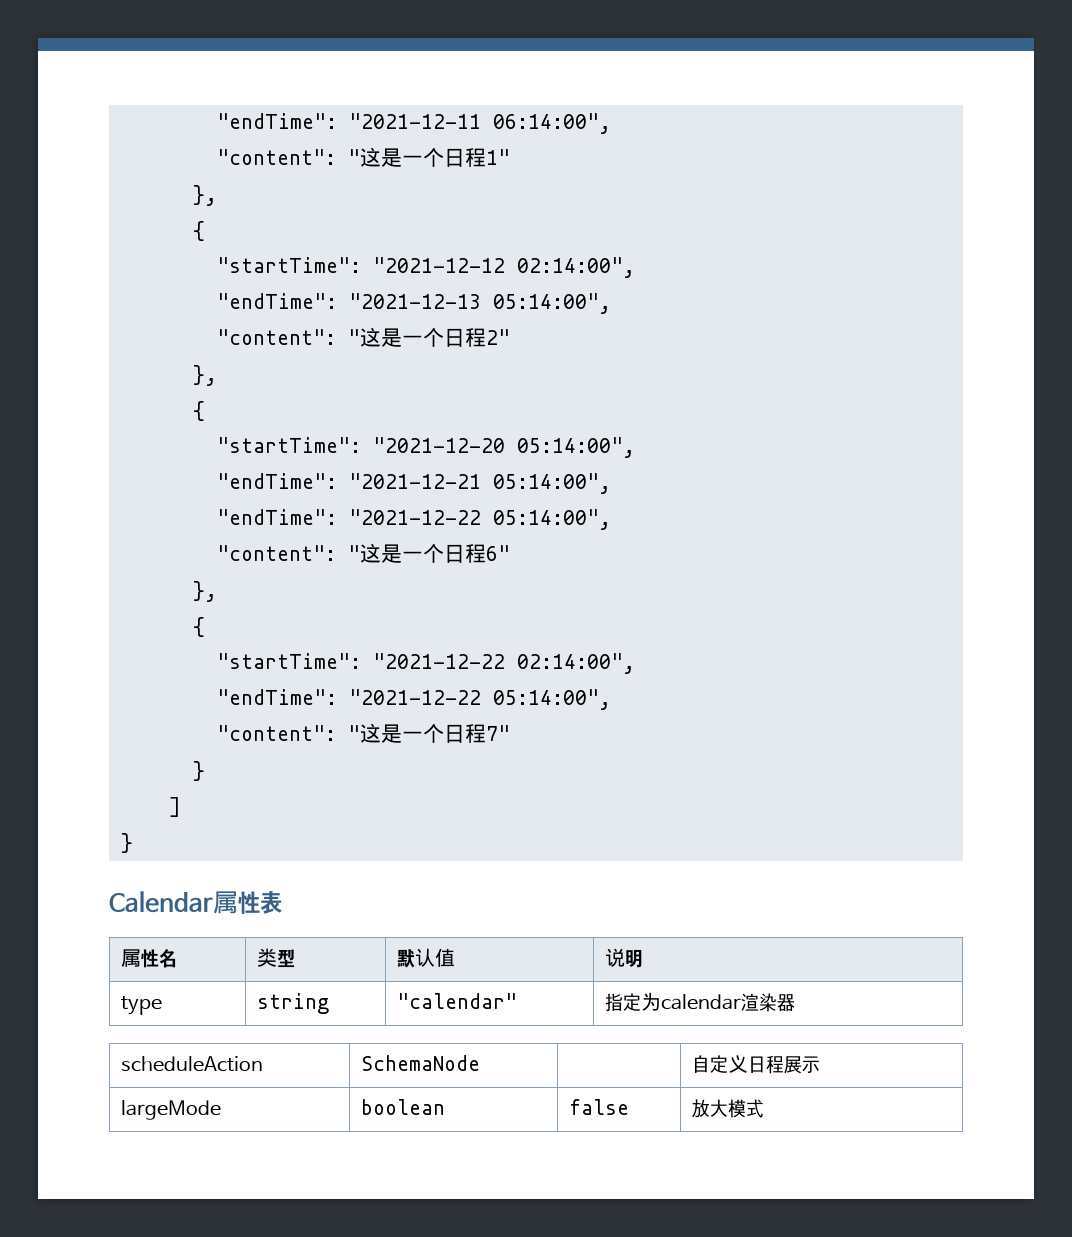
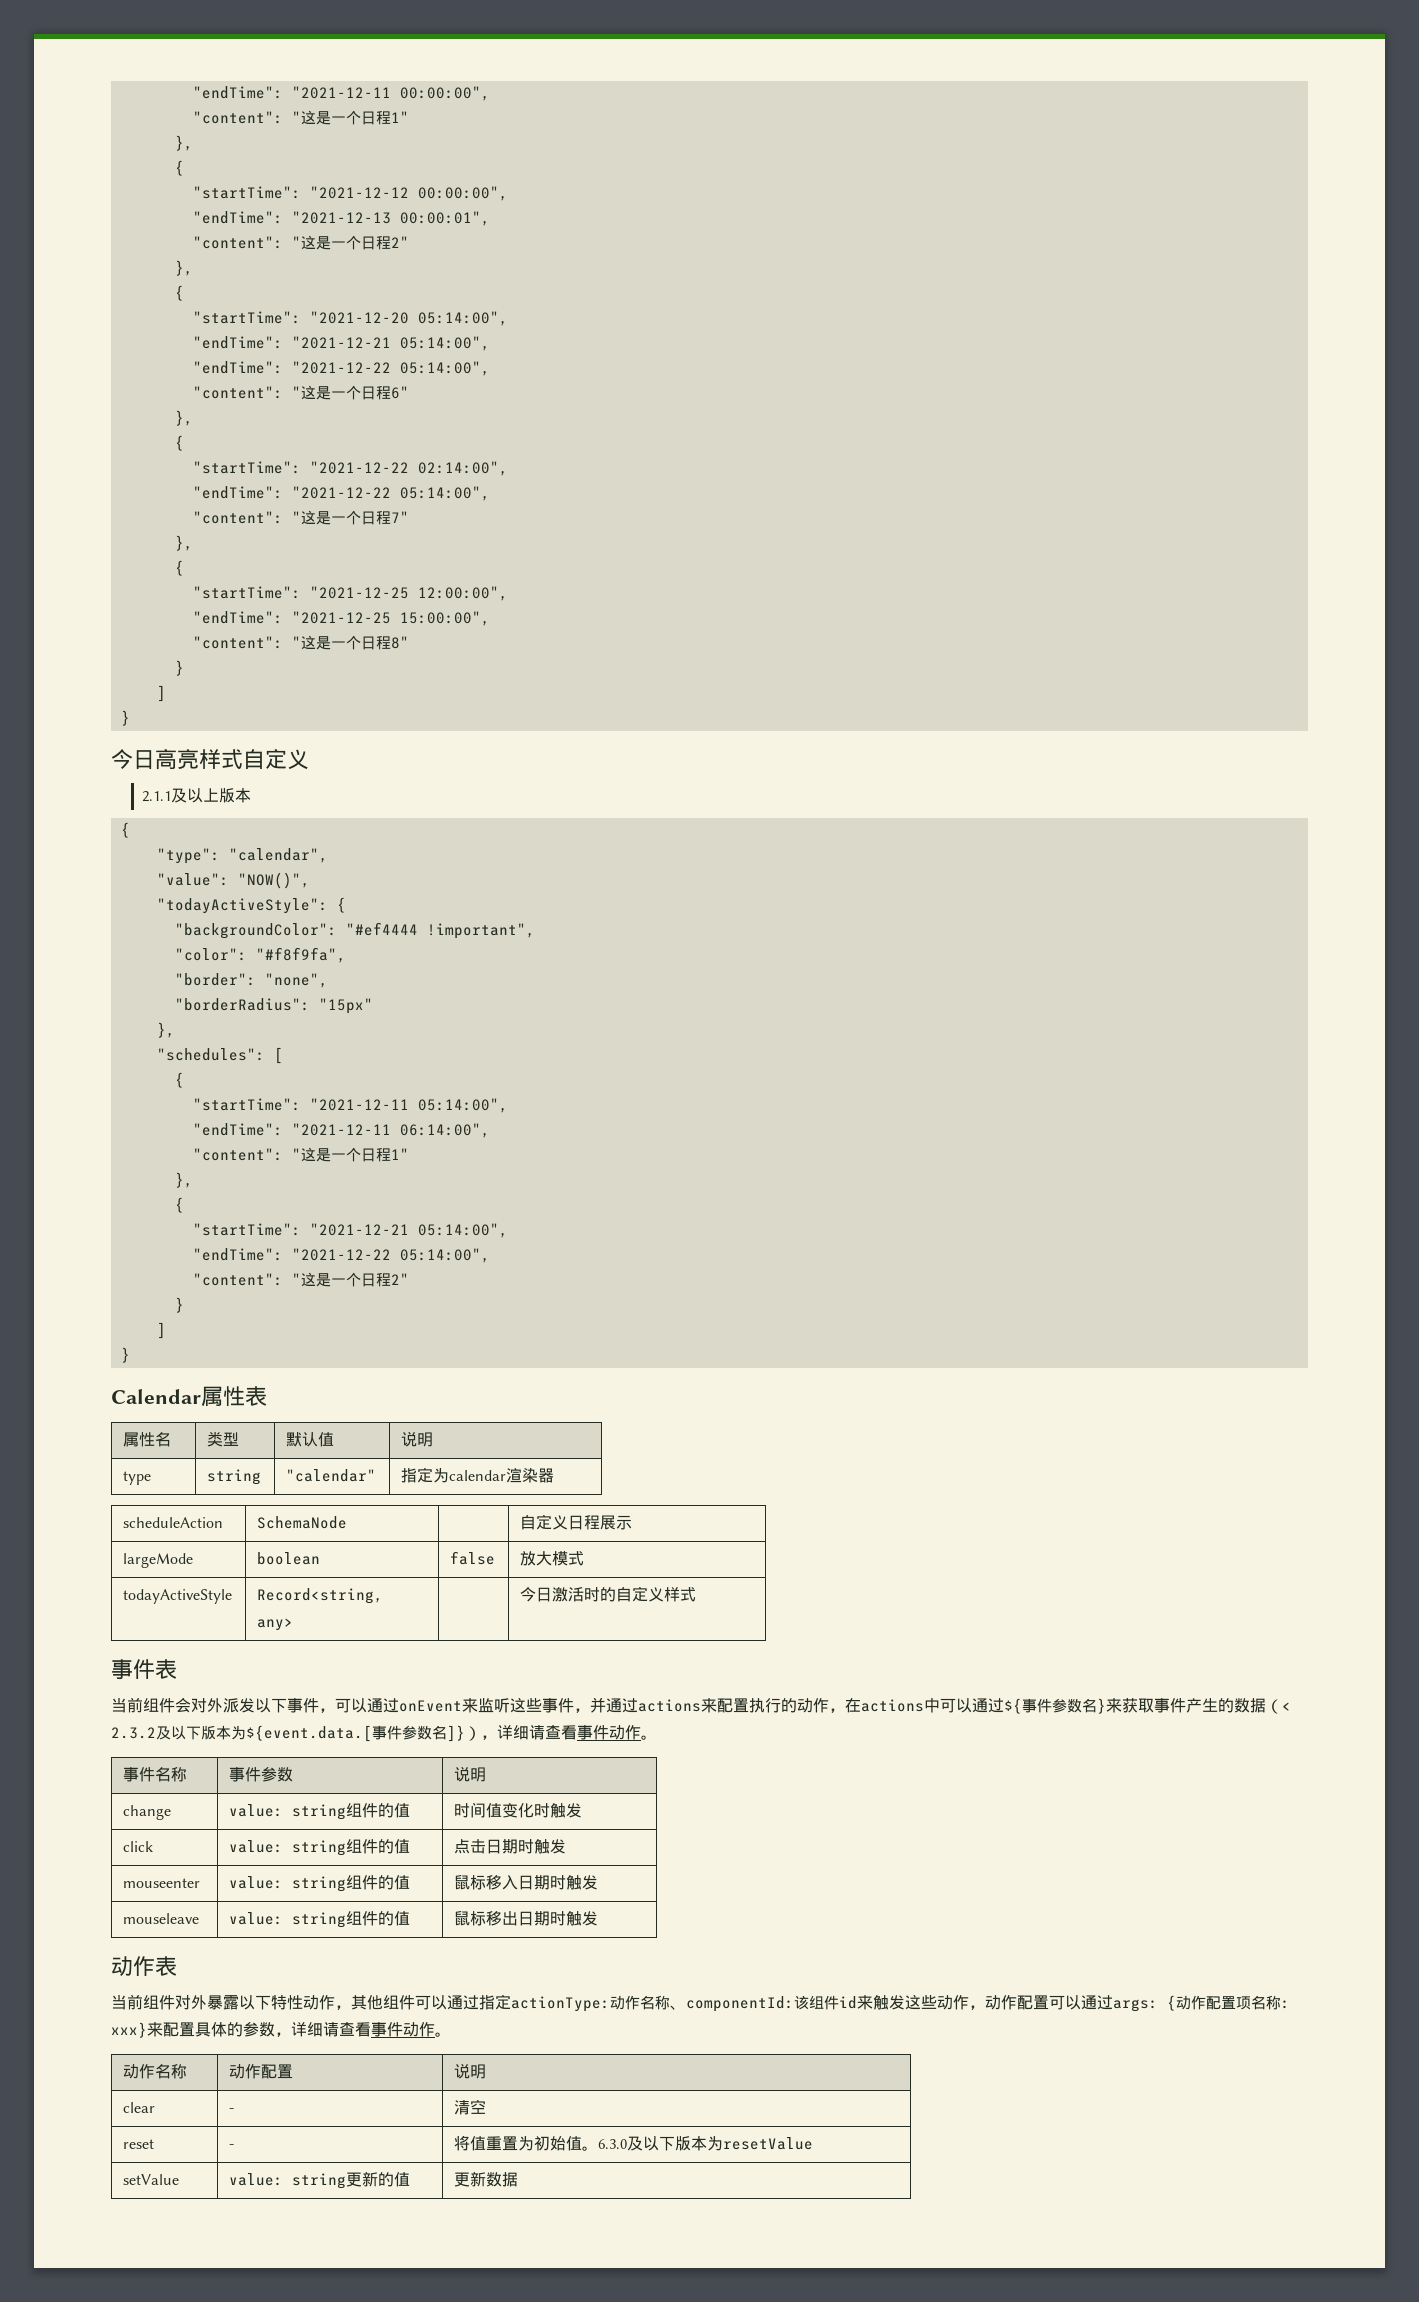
[217,113,611,134] "endTime": "2021-12-11 06:14:00", -> [192,86,490,101] "endTime": "2021-12-11 00:00:00",
[517,257,635,278] 02:14:00", -> [417,186,508,201] 00:00:00",
[493,293,611,314] 05:14:00", -> [399,211,490,226] 00:00:01",
(510, 733) none -> [174,535,193,551] [174,560,184,576] [192,586,508,601] [192,611,490,626] [192,635,409,650] [174,660,184,676] [156,685,166,702] [120,710,130,726] [111,749,309,770] [142,788,252,803] [120,822,130,838] [156,848,328,864] [156,872,310,889] [156,897,346,914] [174,922,535,939] [174,947,346,963] [174,973,328,988] [174,998,373,1014] [156,1022,175,1038] [156,1047,283,1064] [174,1072,184,1088] [192,1098,508,1113] [192,1123,490,1138] [192,1147,409,1162] [174,1172,193,1188] [174,1197,184,1213] [192,1223,508,1238] [192,1248,490,1263] [192,1272,409,1287] // }, // { // "startTime": "2021-12-25 12:00:00", // "endTime": "2021-12-25 15:00:00", // "content": "这是一个日程8" // } // ] // } // 今日高亮样式自定义 // 2.1.1及以上版本 // { // "type": "calendar", // "value": "NOW()", // "todayActiveStyle": { // "backgroundColor": "#ef4444 !important", // "color": "#f8f9fa", // "border": "none", // "borderRadius": "15px" // }, // "schedules": [ // { // "startTime": "2021-12-11 05:14:00", // "endTime": "2021-12-11 06:14:00", // "content": "这是一个日程1" // }, // { // "startTime": "2021-12-21 05:14:00", // "endTime": "2021-12-22 05:14:00", // "content": "这是一个日程2"
(765, 1108) none -> [123,1589,233,1604] [257,1588,384,1604] [257,1618,294,1631] [520,1586,697,1602] [111,1659,177,1680] [111,1697,1291,1714] [111,1725,657,1742] [123,1767,188,1782] [229,1767,294,1782] [454,1766,487,1782] [123,1805,172,1820] [229,1803,411,1820] [454,1802,583,1818] [123,1841,154,1852] [229,1839,411,1856] [454,1839,567,1854] [123,1878,201,1888] [229,1875,411,1892] [454,1875,599,1890] [123,1913,200,1924] [229,1911,411,1928] [454,1911,599,1926] [111,1956,177,1976] [111,1994,1290,2012] [111,2022,451,2038] [123,2064,188,2079] [229,2064,294,2079] [454,2063,487,2079] [123,2102,156,2113] [229,2108,235,2113] [454,2099,487,2115] [123,2139,155,2149] [229,2144,235,2149] [454,2135,814,2151] [123,2174,180,2185] [229,2171,411,2189] [454,2171,519,2187] // todayActiveStyle | Record<string, any> | | 今日激活时的自定义样式 // 事件表 // 当前组件会对外派发以下事件，可以通过onEvent来监听这些事件，并通过actions来配置执行的动作，在actions中可以通过${事件参数名}来获取事件产生的数据（< 2.3.2及以下版本为${event.data.[事件参数名]}），详细请查看事件动作。 // 事件名称 | 事件参数 | 说明 // change | value: string组件的值 | 时间值变化时触发 // click | value: string组件的值 | 点击日期时触发 // mouseenter | value: string组件的值 | 鼠标移入日期时触发 // mouseleave | value: string组件的值 | 鼠标移出日期时触发 // 动作表 // 当前组件对外暴露以下特性动作，其他组件可以通过指定actionType:动作名称、componentId:该组件id来触发这些动作，动作配置可以通过args: {动作配置项名称: xxx}来配置具体的参数，详细请查看事件动作。 // 动作名称 | 动作配置 | 说明 // clear | - | 清空 // reset | - | 将值重置为初始值。6.3.0及以下版本为resetValue // setValue | value: string更新的值 | 更新数据

